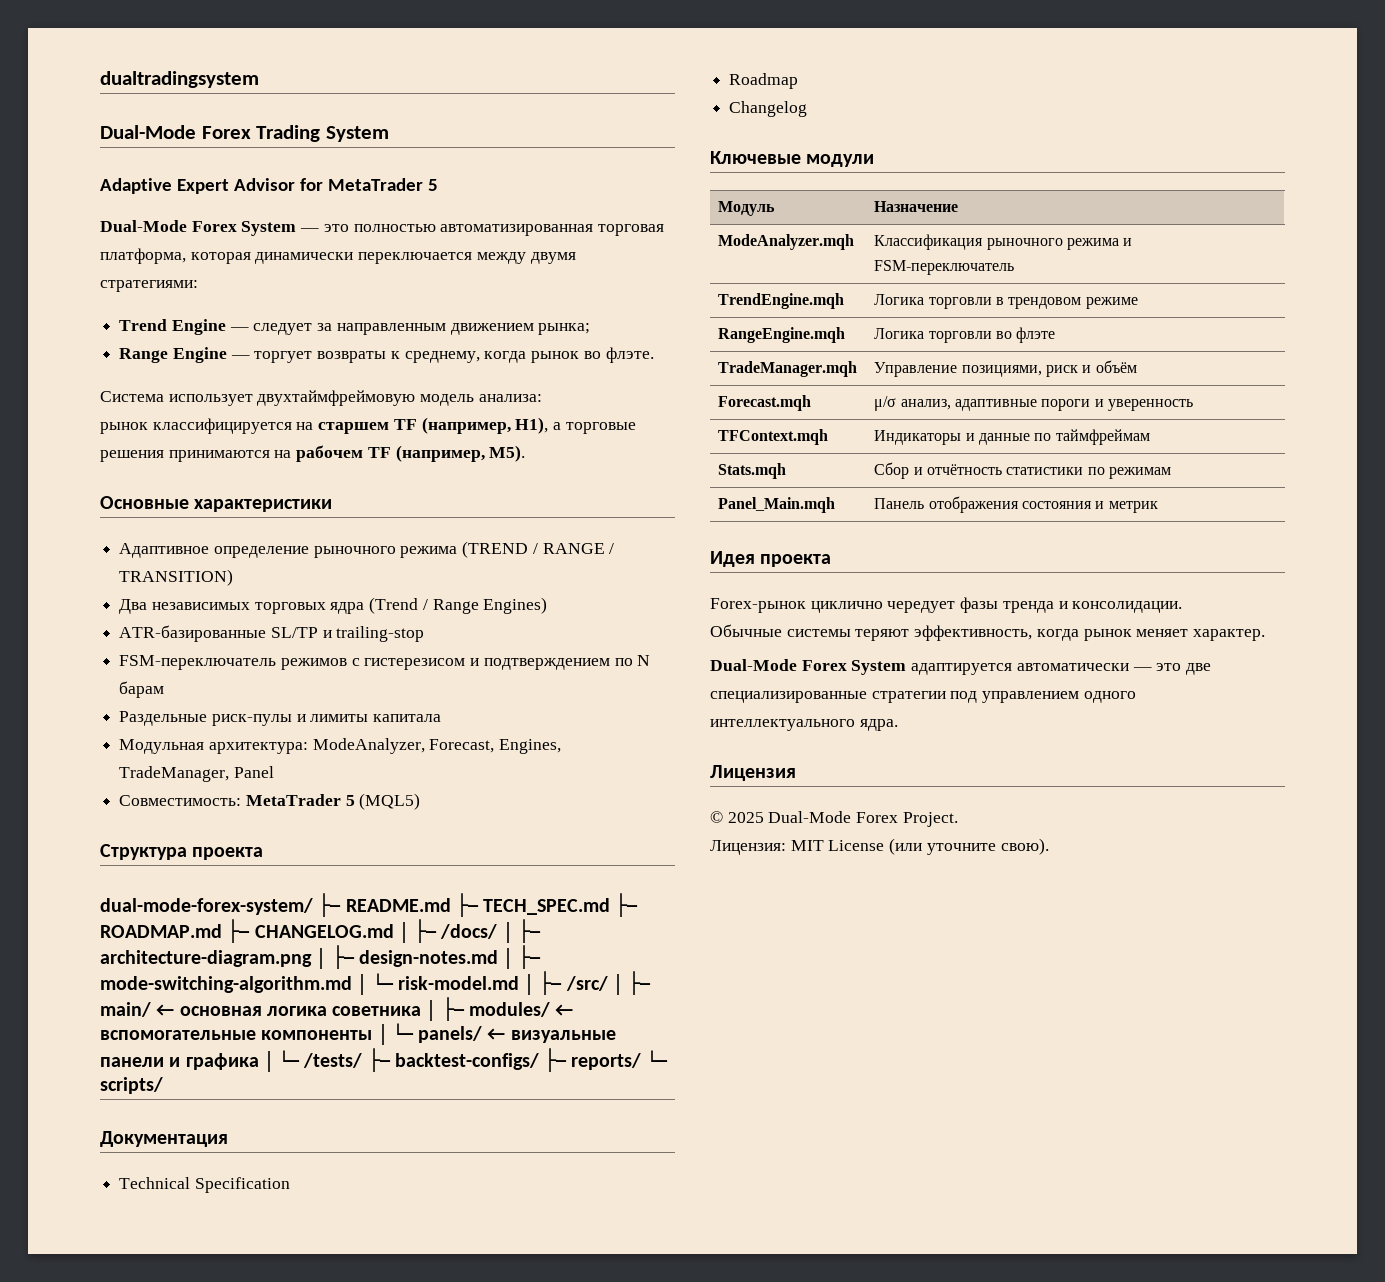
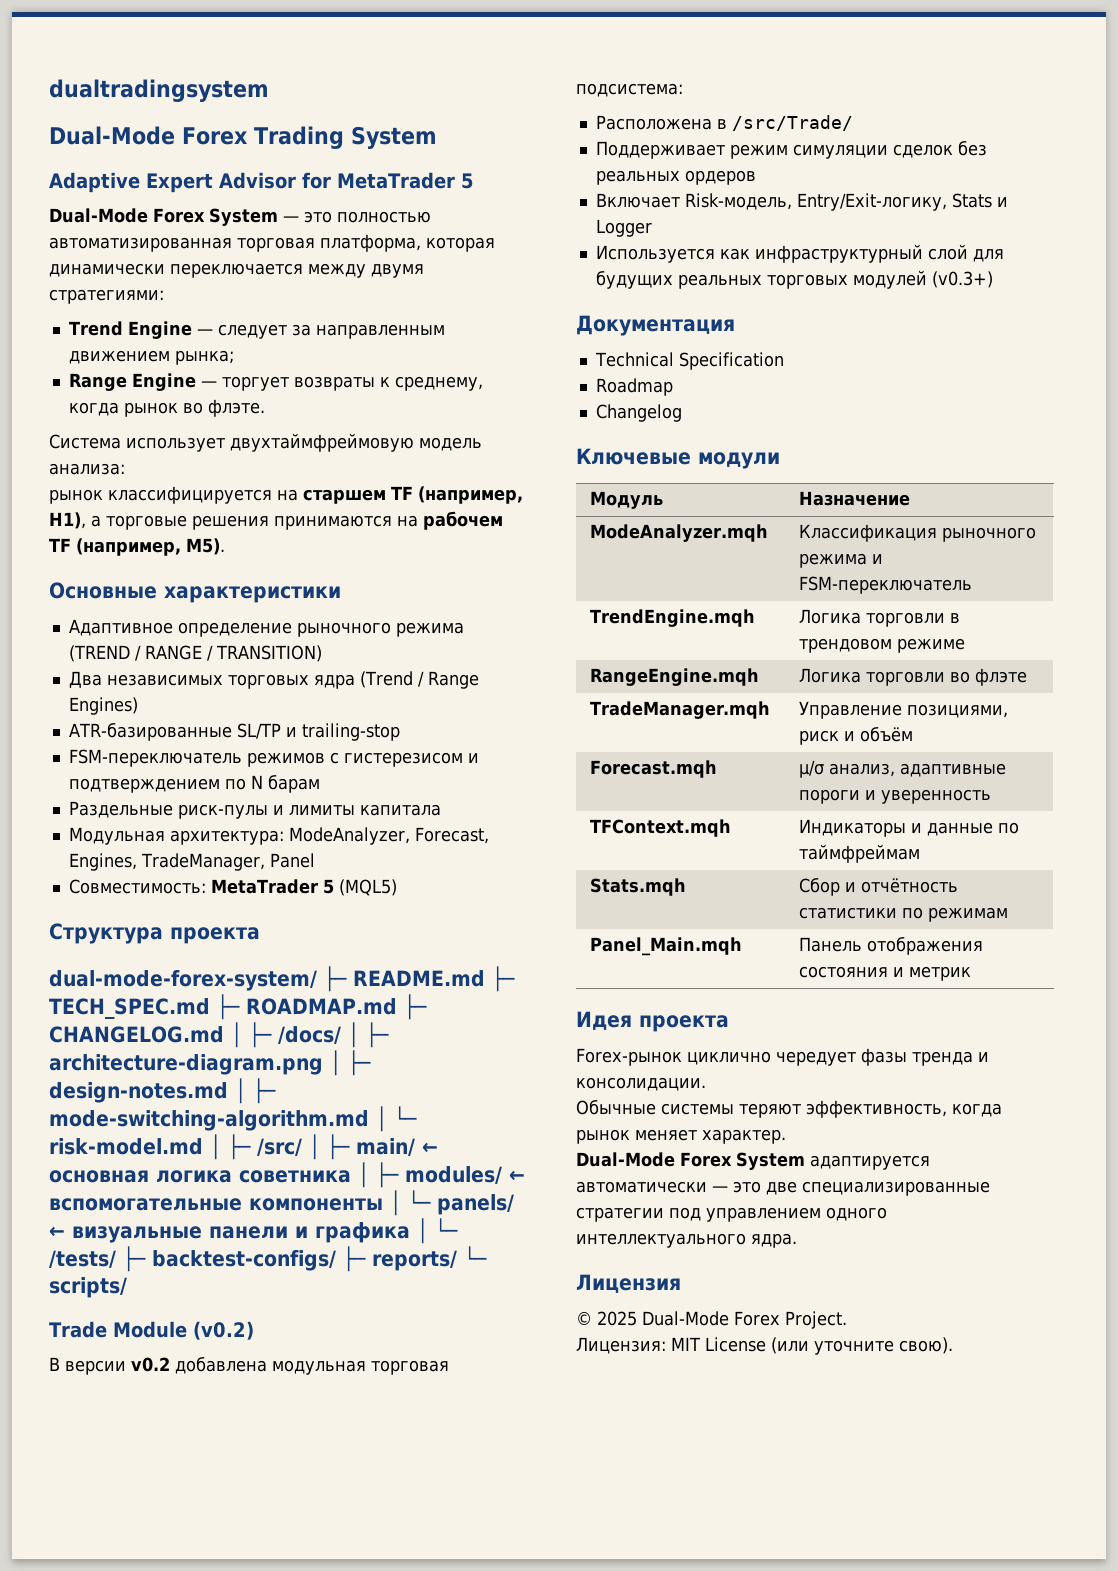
(163, 1085) none -> [49,1321,254,1340] [49,1357,449,1375] [576,83,683,97] [595,115,853,131] [595,141,987,159] [595,170,756,185] [595,193,1008,211] [595,219,652,237] [595,244,1004,263] [595,270,993,289] // Trade Module (v0.2) // В версии v0.2 добавлена модульная торговая подсистема: // Расположена в /src/Trade/ // Поддерживает режим симуляции сделок без реальных ордеров // Включает Risk-модель, Entry/Exit-логику, Stats и Logger // Используется как инфраструктурный слой для будущих реальных торговых модулей (v0.3+)

